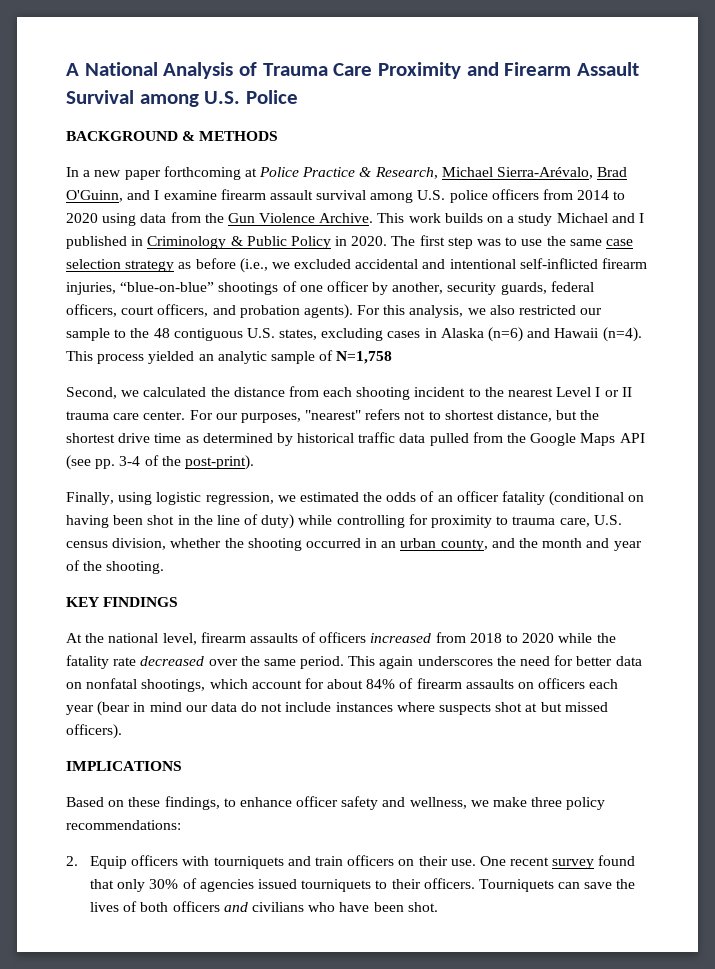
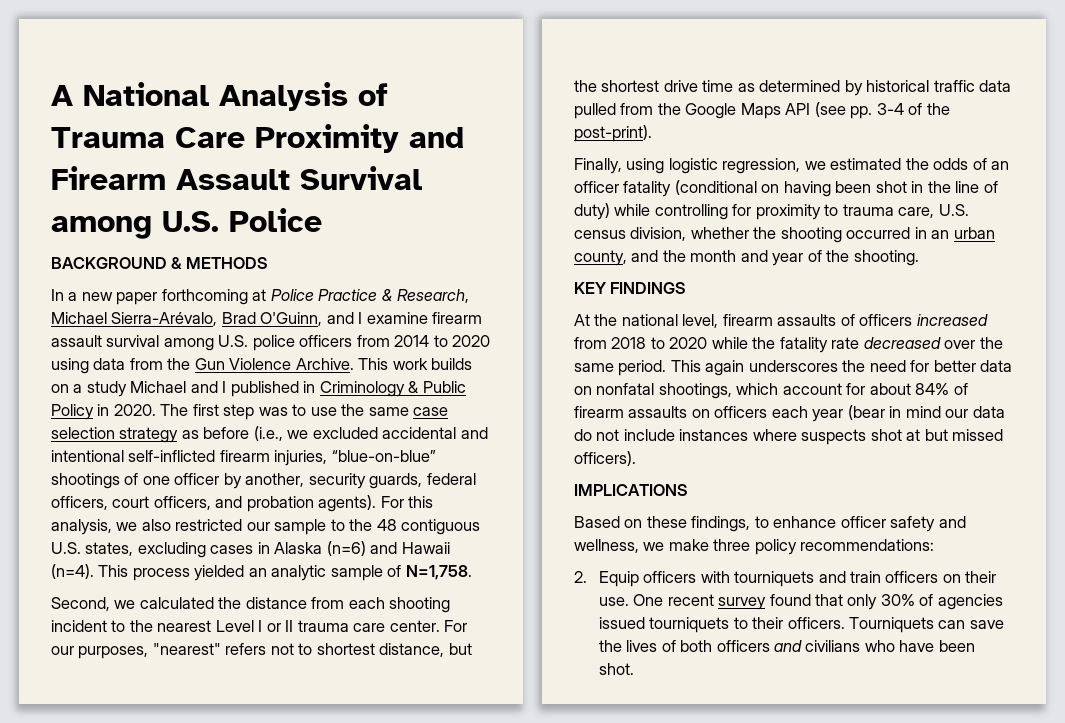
[336,351,393,364] N=1,758 -> [405,565,472,580] N=1,758.

